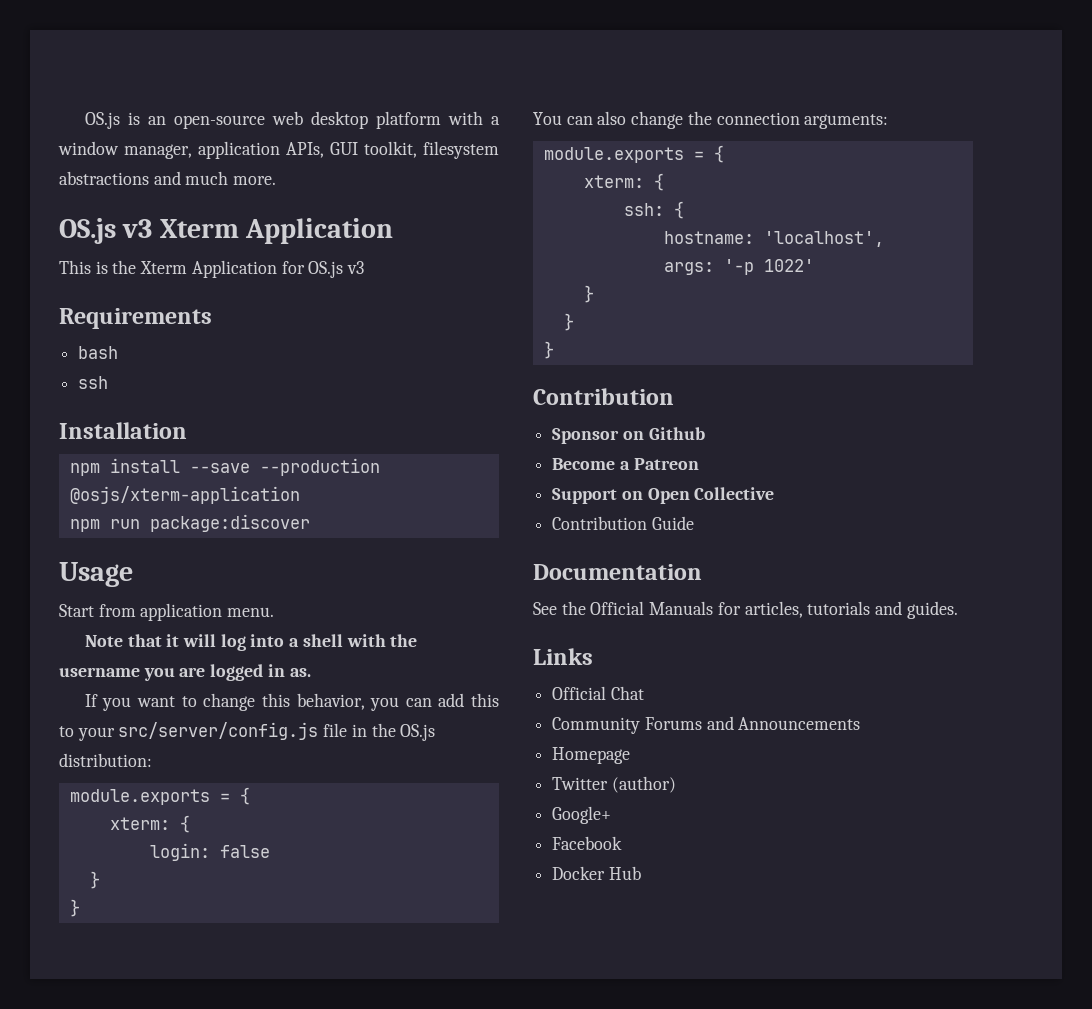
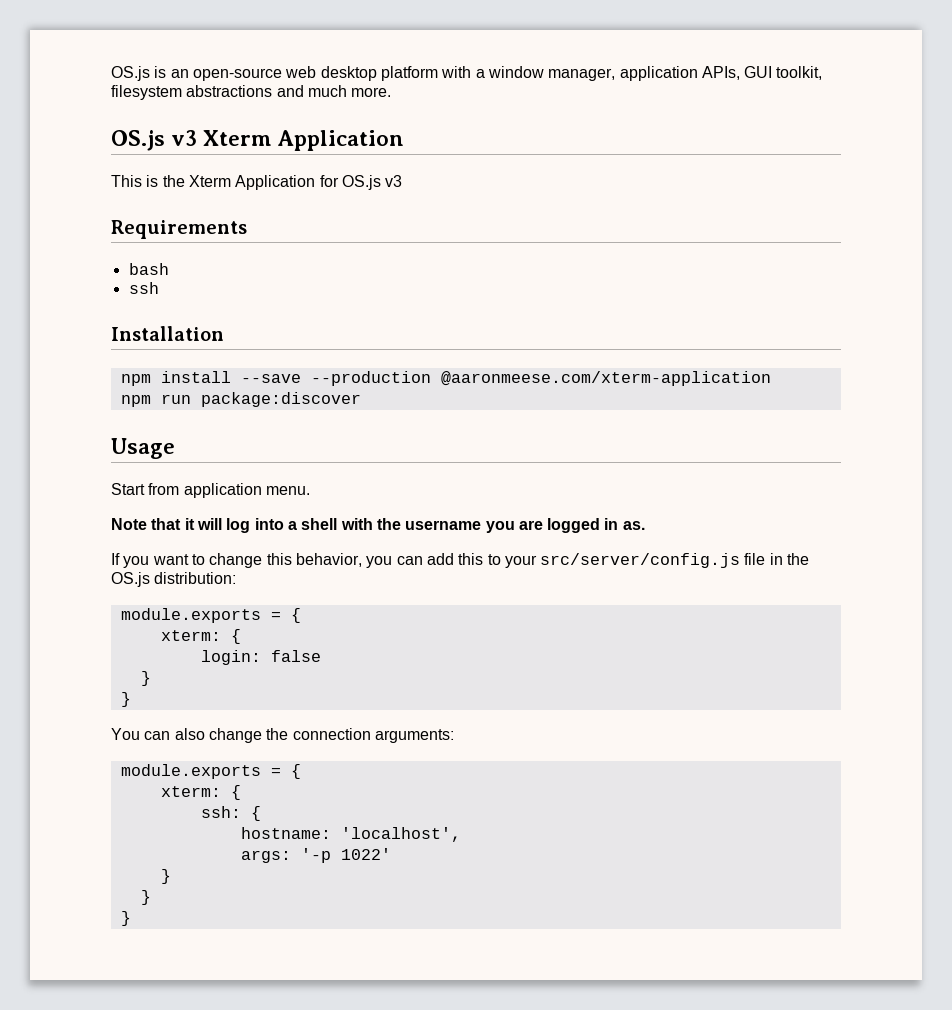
[69,486,300,504] @osjs/xterm-application -> [440,371,771,386] @aaronmeese.com/xterm-application
[533,388,674,405] [552,427,705,444] [552,458,699,470] [552,487,775,504] [552,516,694,530] [533,564,702,580] [533,601,958,619] [533,648,593,665] [552,686,644,700] [552,716,861,734] [552,747,631,764] [552,776,676,793] [552,806,612,824] [552,836,623,850] [552,866,641,880] // Contribution // Sponsor on Github // Become a Patreon // Support on Open Collective // Contribution Guide // Documentation // See the Official Manuals for articles, tutorials and guides. // Links // Official Chat // Community Forums and Announcements // Homepage // Twitter (author) // Google+ // Facebook // Docker Hub -> (131, 918) none

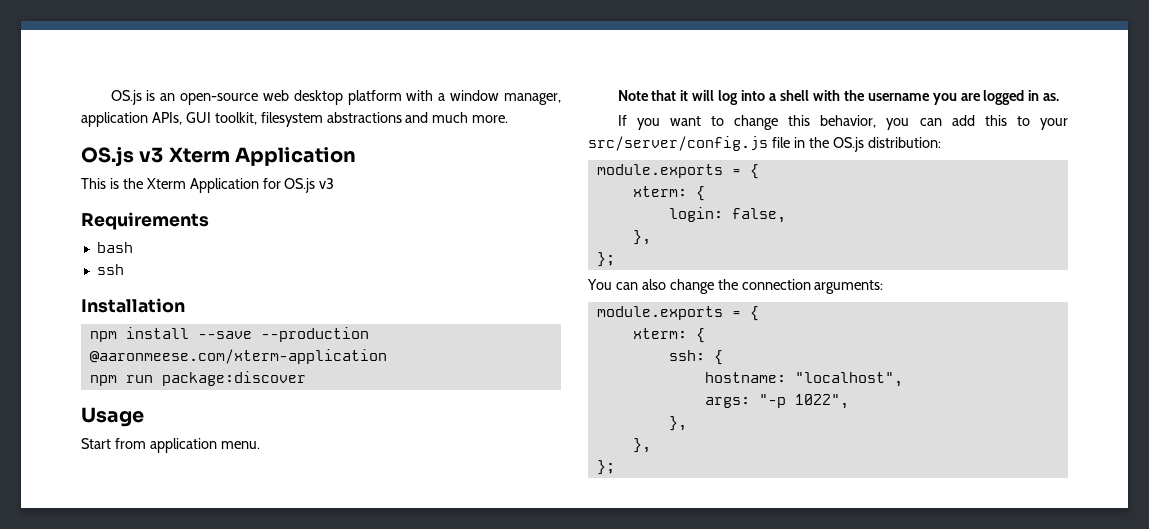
[270,650,321,662] [140,671,151,686] [120,692,131,707] false // } // } -> [731,208,786,223] [632,230,651,245] [596,252,615,267] false, // }, // };
[340,827,461,842] 'localhost', -> [794,372,903,387] "localhost",
[300,848,391,863] [160,869,171,884] [140,890,151,905] [120,911,131,926] '-p 1022' // } // } // } -> [758,394,849,409] [668,416,687,431] [632,438,651,453] [596,460,615,475] "-p 1022", // }, // }, // };

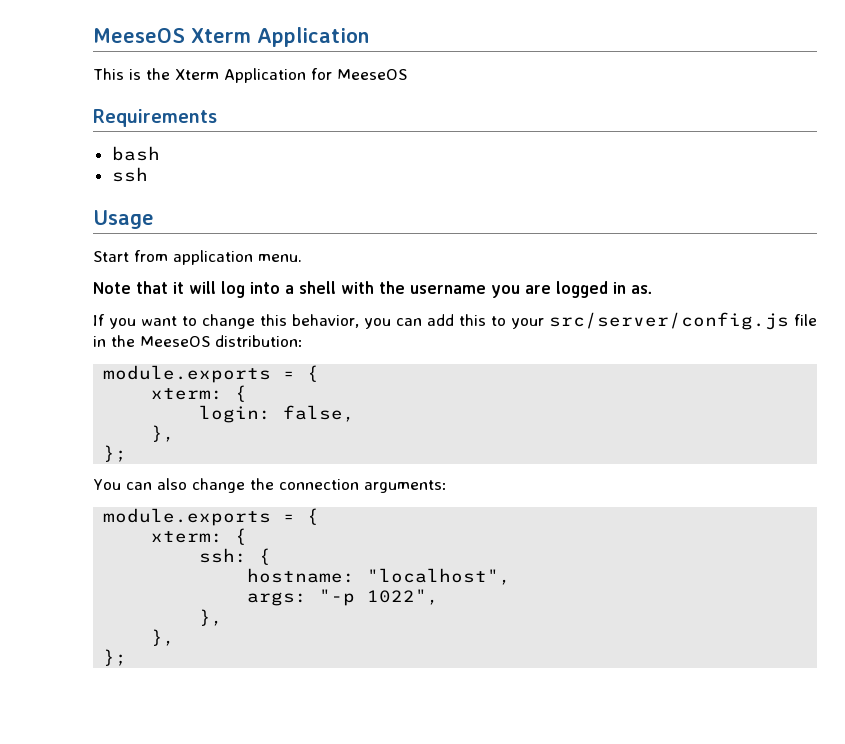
[110,90,561,105] [81,112,509,127] [81,146,164,166] OS.js is an open-source web desktop platform with a window manager, application APIs, GUI toolkit, filesystem abstractions and much more. // OS.js v3 -> [93,28,185,43] MeeseOS
[284,178,335,193] OS.js v3 -> [337,69,407,80] MeeseOS
[81,298,185,313] [89,327,369,342] [89,349,387,364] [89,371,306,386] // Installation // npm install --save --production @aaronmeese.com/xterm-application // npm run package:discover -> (148, 174) none
[832,137,864,152] OS.js -> [140,336,210,347] MeeseOS

